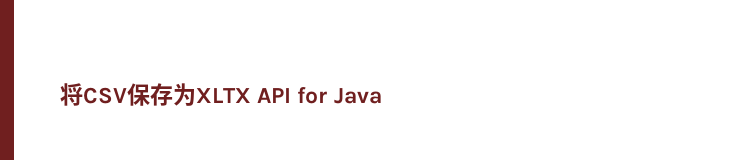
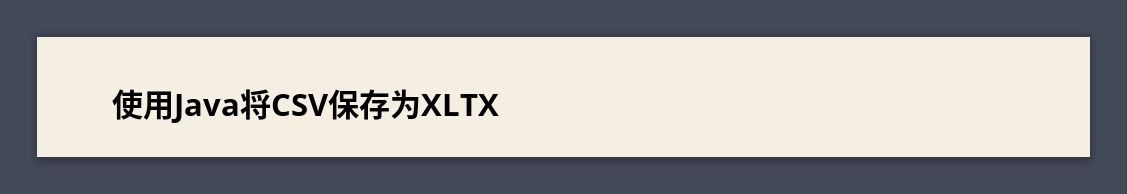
(60, 94) none -> [112,89,240,123] 使用Java
[257,87,382,104] API for Java -> (499, 105) none

